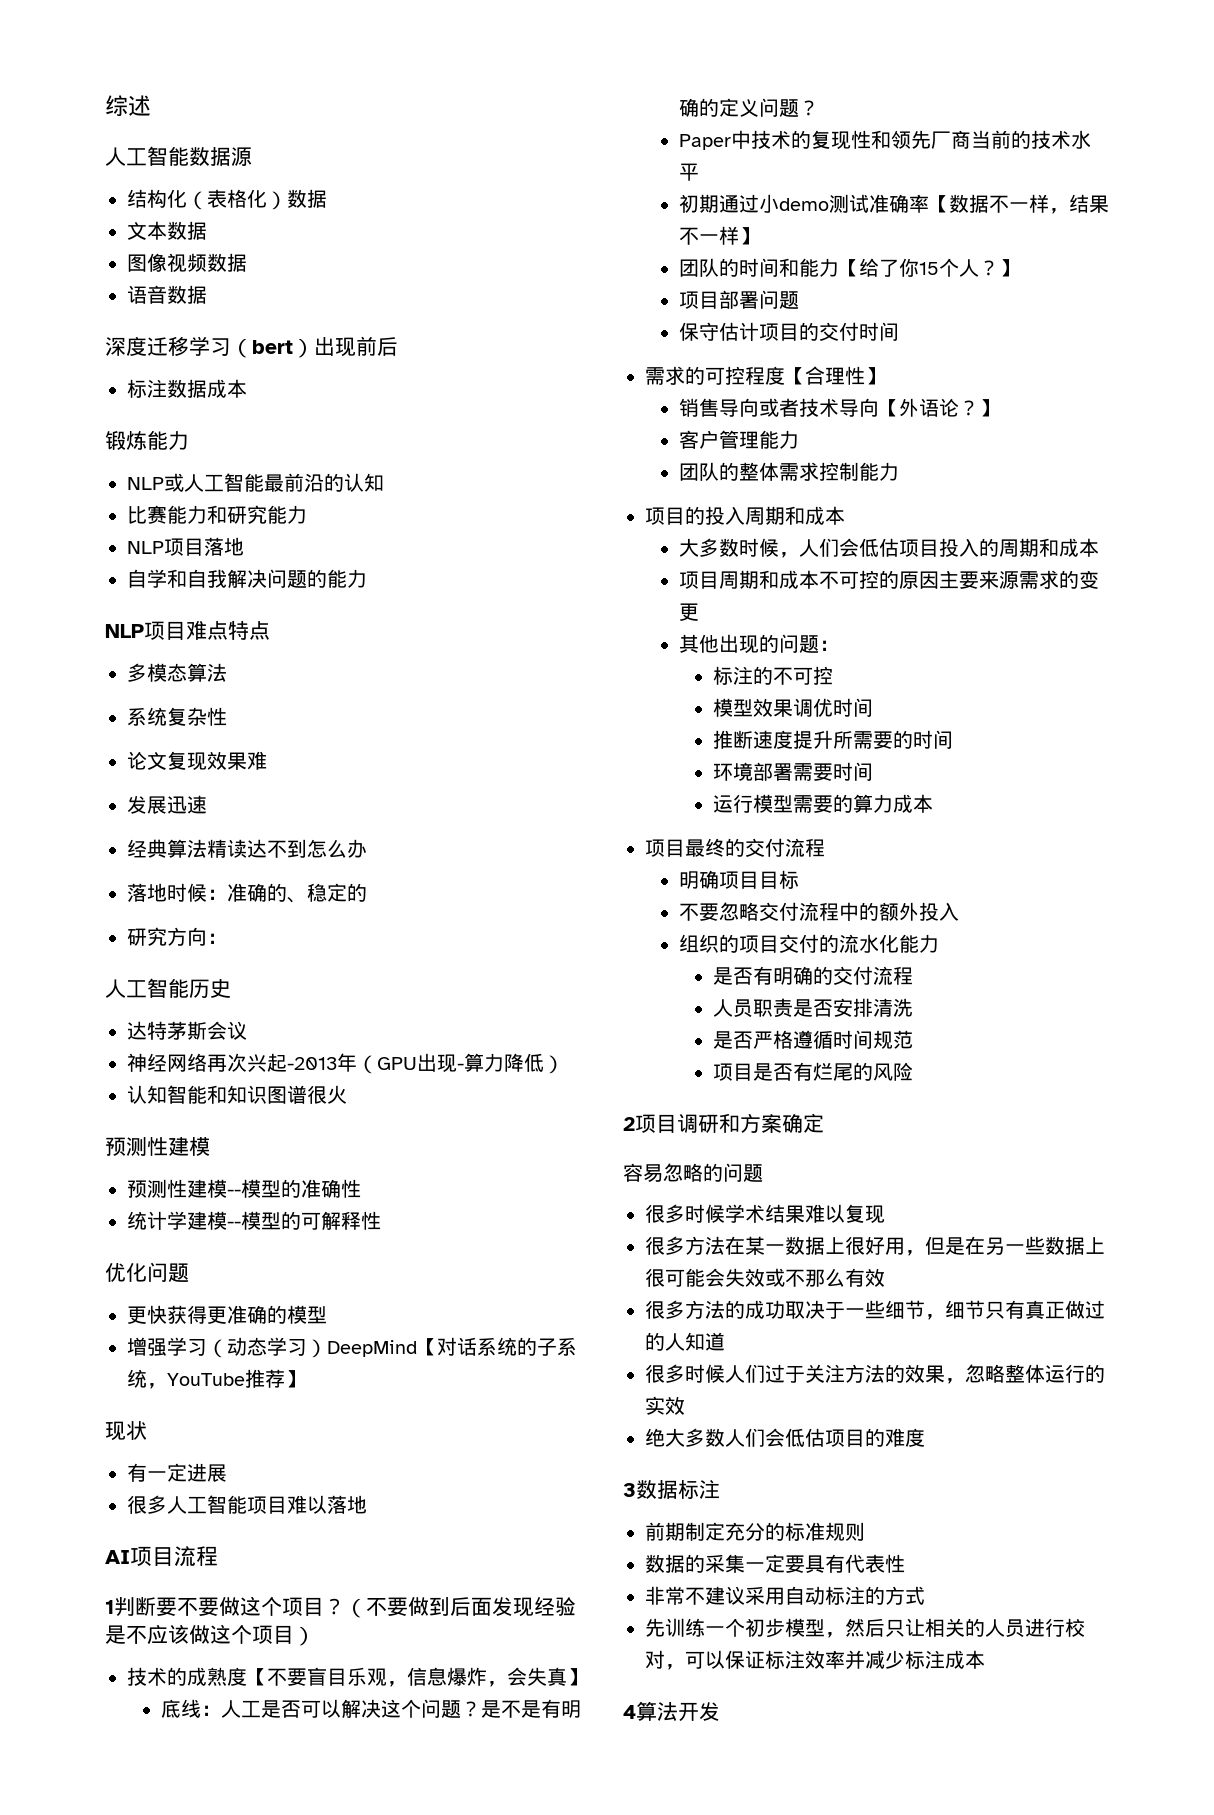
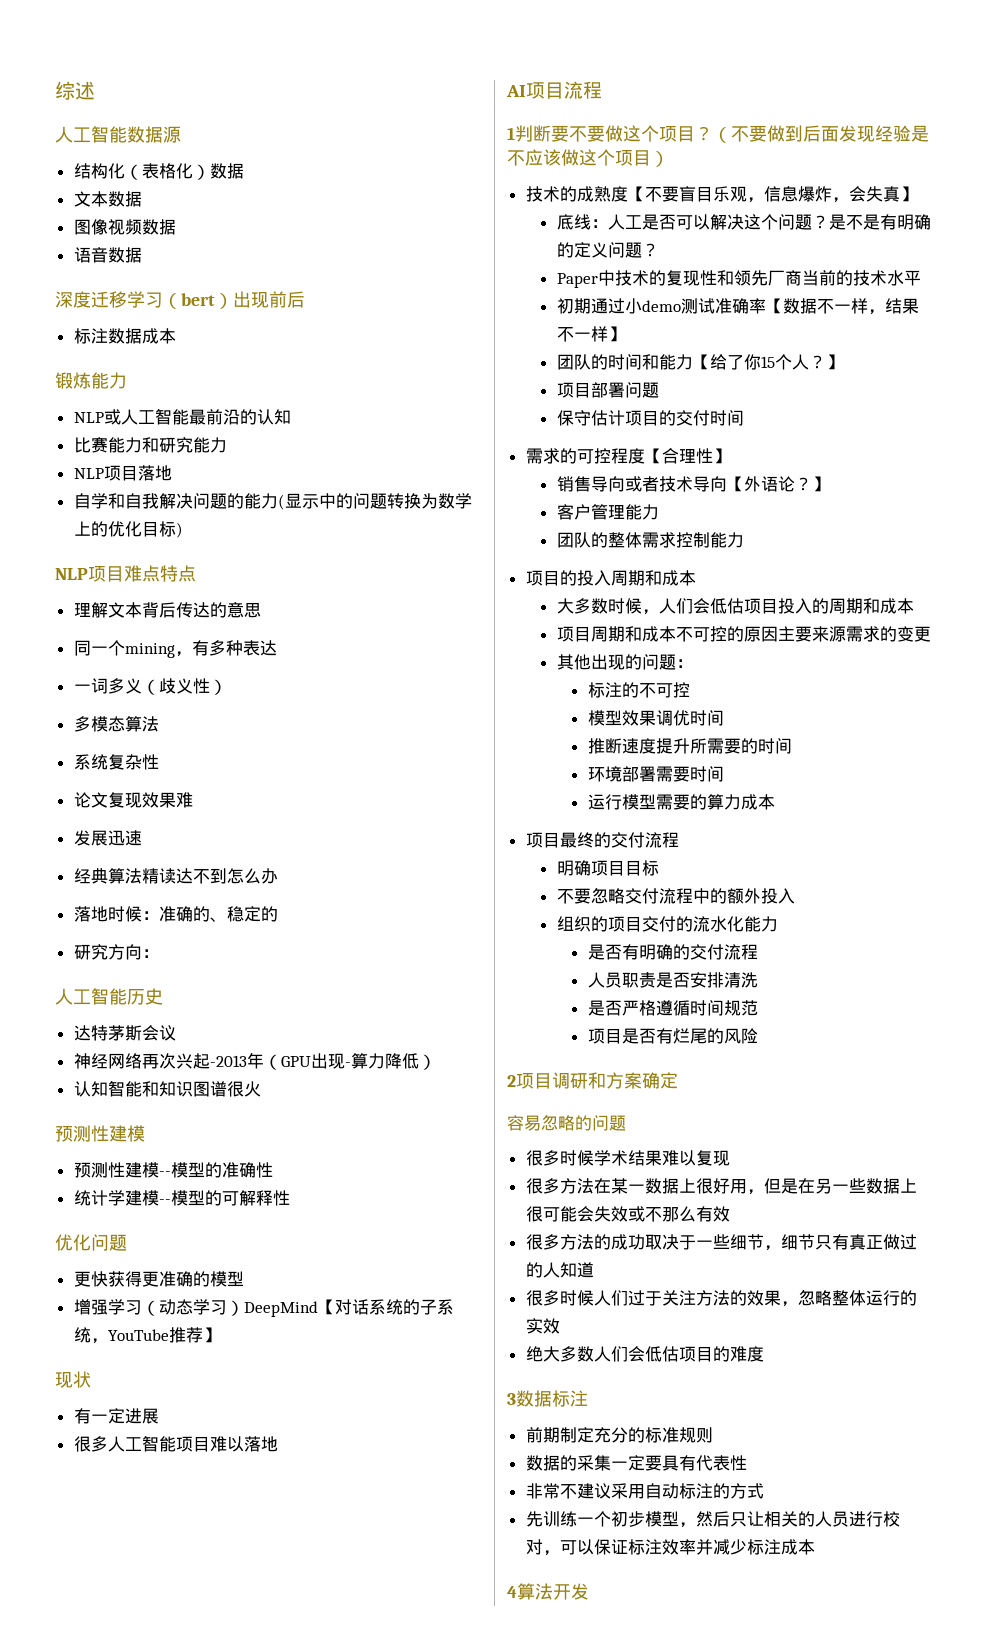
[105,620,270,640] // NLP项目难点特点 -> [277,493,472,510] [73,521,183,538] [55,565,196,582] [73,602,261,618] [73,640,277,658] [73,678,227,695] (显示中的问题转换为数学上的优化目标) // NLP项目难点特点 // 理解文本背后传达的意思 // 同一个mining，有多种表达 // 一词多义（歧义性）

